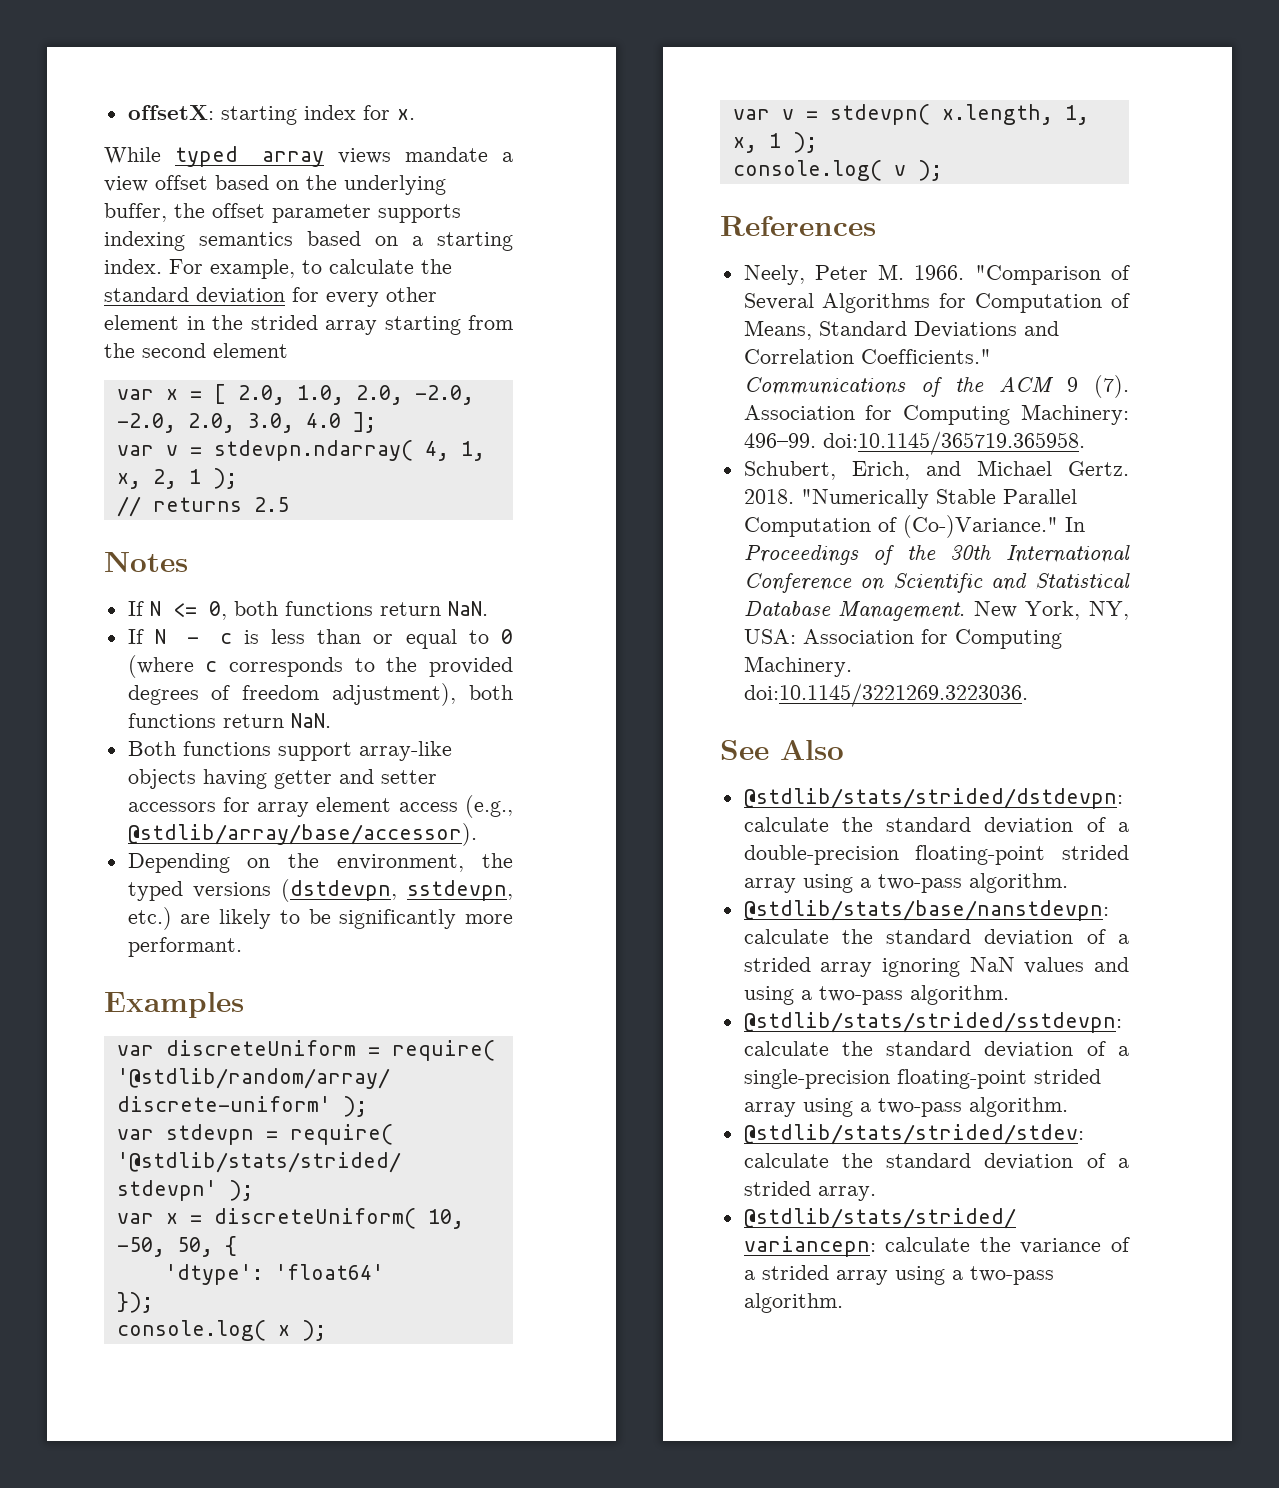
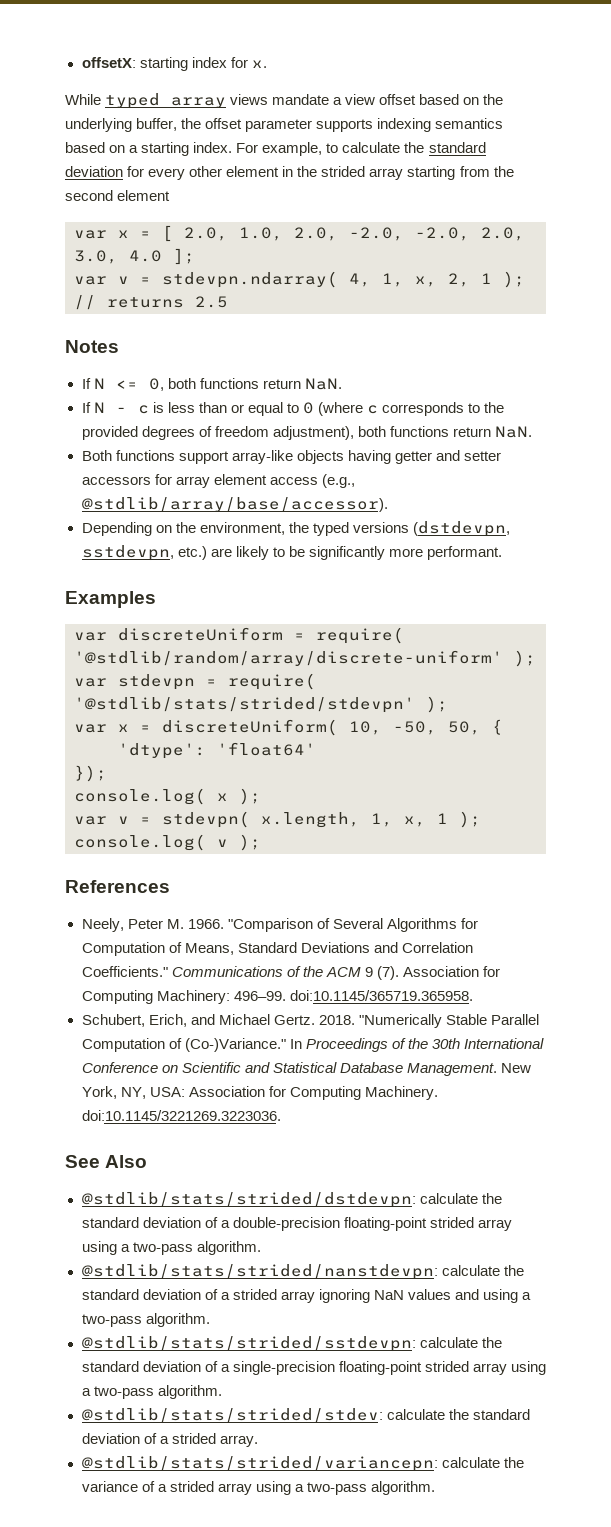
[743,900,1109,921] @stdlib/stats/base/nanstdevpn: -> [81,1264,438,1280] @stdlib/stats/strided/nanstdevpn:

